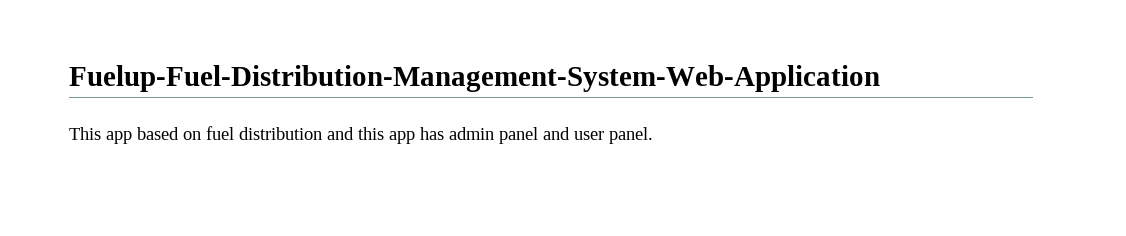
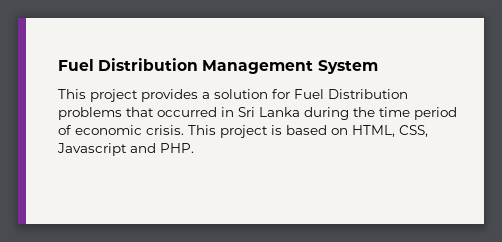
[69,65,880,92] [69,126,653,144] Fuelup-Fuel-Distribution-Management-System-Web-Application // This app based on fuel distribution and this app has admin panel and user panel. -> [58,58,378,74] [58,89,408,102] [58,107,457,120] [58,125,428,138] [57,143,194,156] Fuel Distribution Management System // This project provides a solution for Fuel Distribution problems that occurred in Sri Lanka during the time period of economic crisis. This project is based on HTML, CSS, Javascript and PHP.

